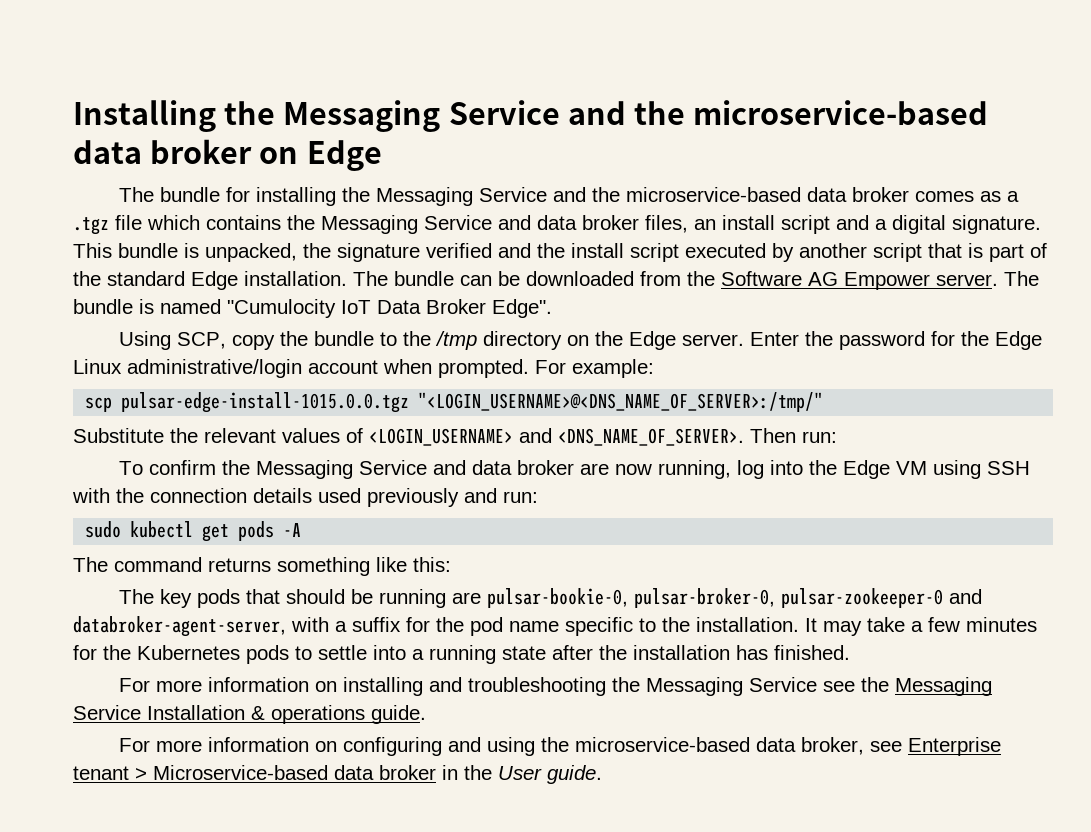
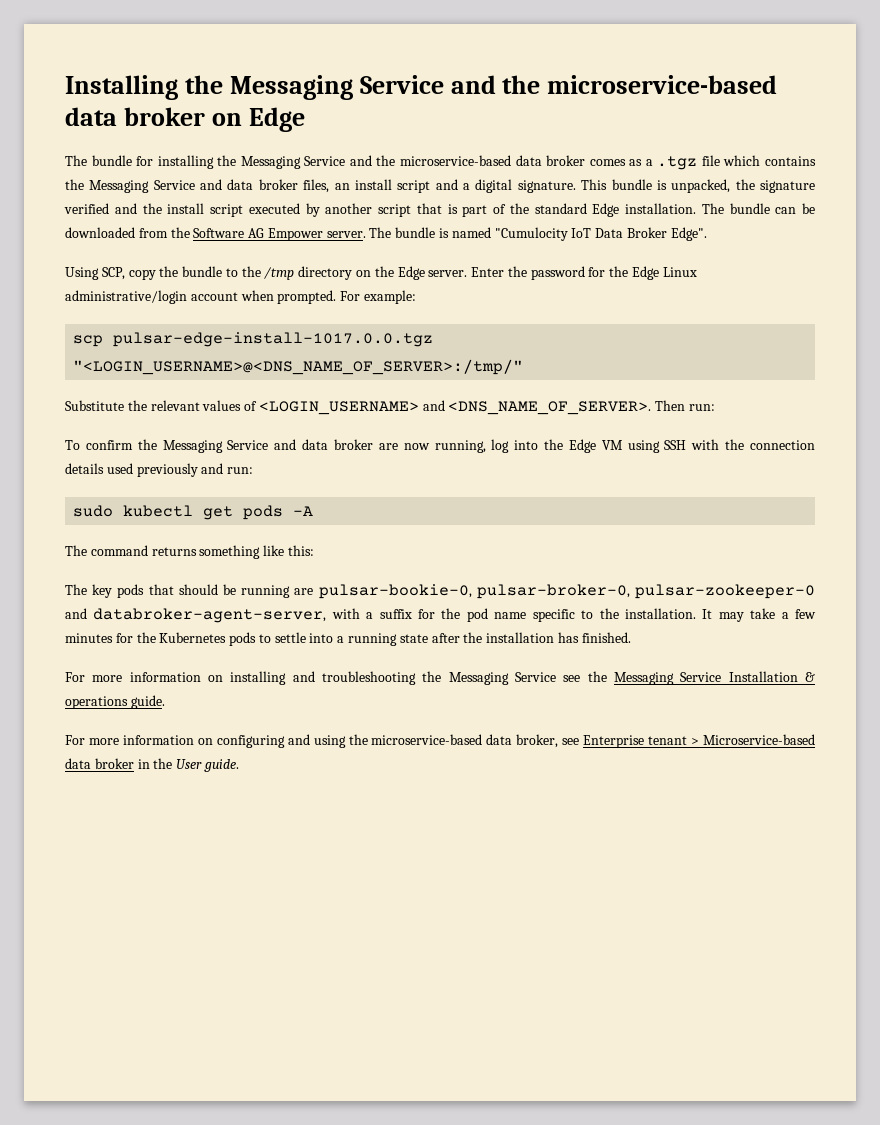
[121,392,410,413] pulsar-edge-install-1015.0.0.tgz -> [113,332,434,347] pulsar-edge-install-1017.0.0.tgz

